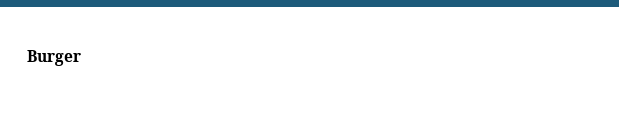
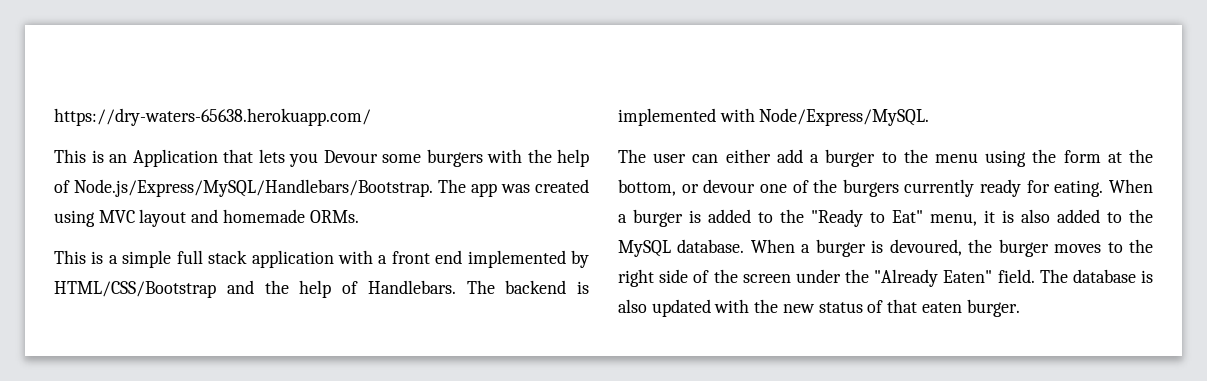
[27,50,81,66] Burger -> [54,108,371,126] [54,149,589,167] [54,179,589,197] [54,209,359,227] [54,250,589,268] [54,280,589,298] [618,108,930,126] [618,149,1153,167] [618,179,1153,197] [618,209,1153,227] [618,239,1153,257] [618,269,1153,287] [618,299,1020,317] https://dry-waters-65638.herokuapp.com/ // This is an Application that lets you Devour some burgers with the help of Node.js/Express/MySQL/Handlebars/Bootstrap. The app was created using MVC layout and homemade ORMs. // This is a simple full stack application with a front end implemented by HTML/CSS/Bootstrap and the help of Handlebars. The backend is implemented with Node/Express/MySQL. // The user can either add a burger to the menu using the form at the bottom, or devour one of the burgers currently ready for eating. When a burger is added to the "Ready to Eat" menu, it is also added to the MySQL database. When a burger is devoured, the burger moves to the right side of the screen under the "Already Eaten" field. The database is also updated with the new status of that eaten burger.

